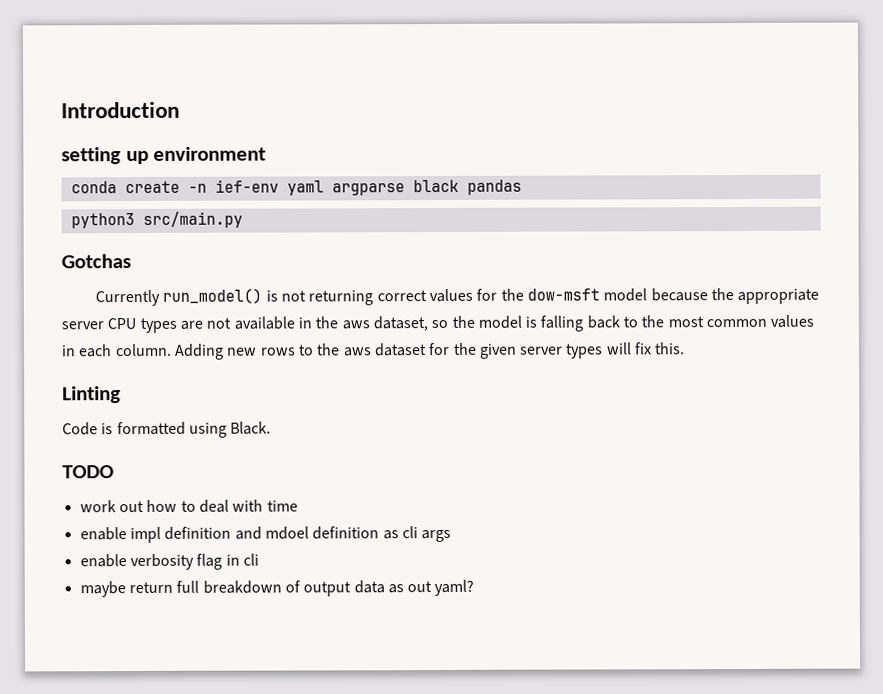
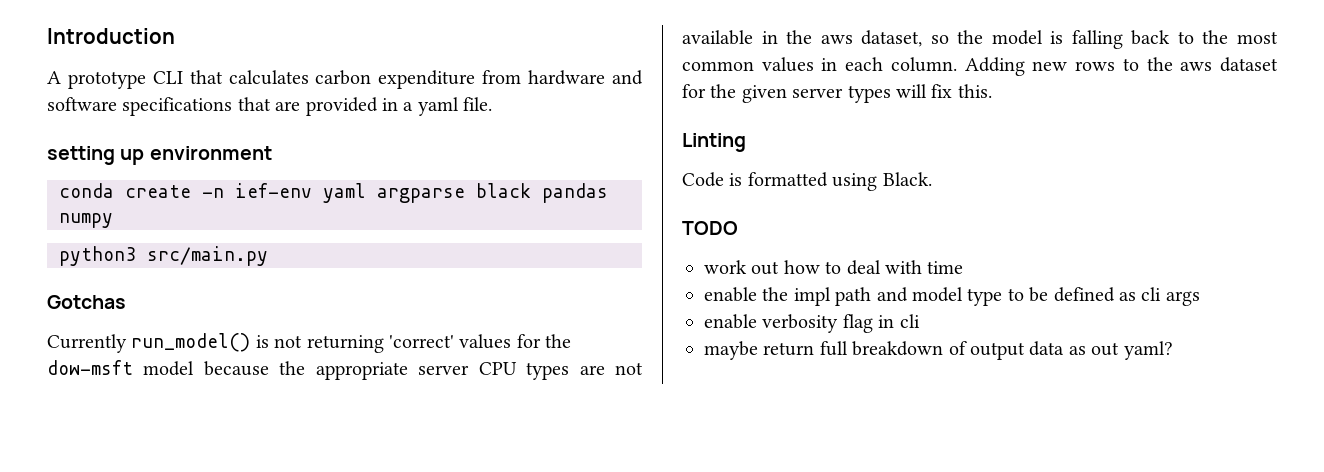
(180, 110) none -> [47,70,644,89] [47,97,493,116] // A prototype CLI that calculates carbon expenditure from hardware and software specifications that are provided in a yaml file.
(522, 187) none -> [59,213,113,228] numpy
[376,290,427,302] correct -> [389,335,454,348] 'correct'
[129,526,380,544] impl definition and mdoel definition -> [762,287,1115,306] the impl path and model type to be defined

